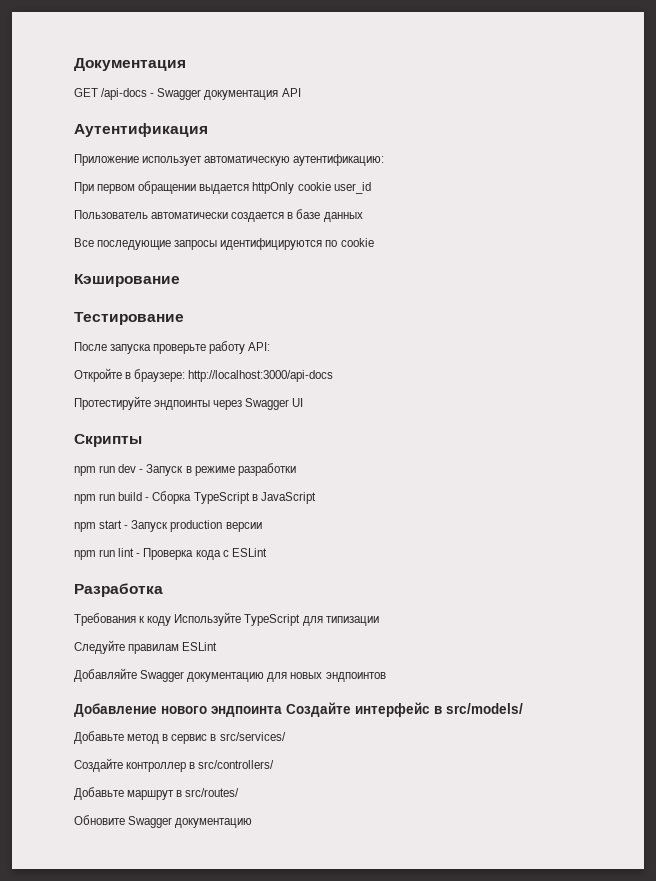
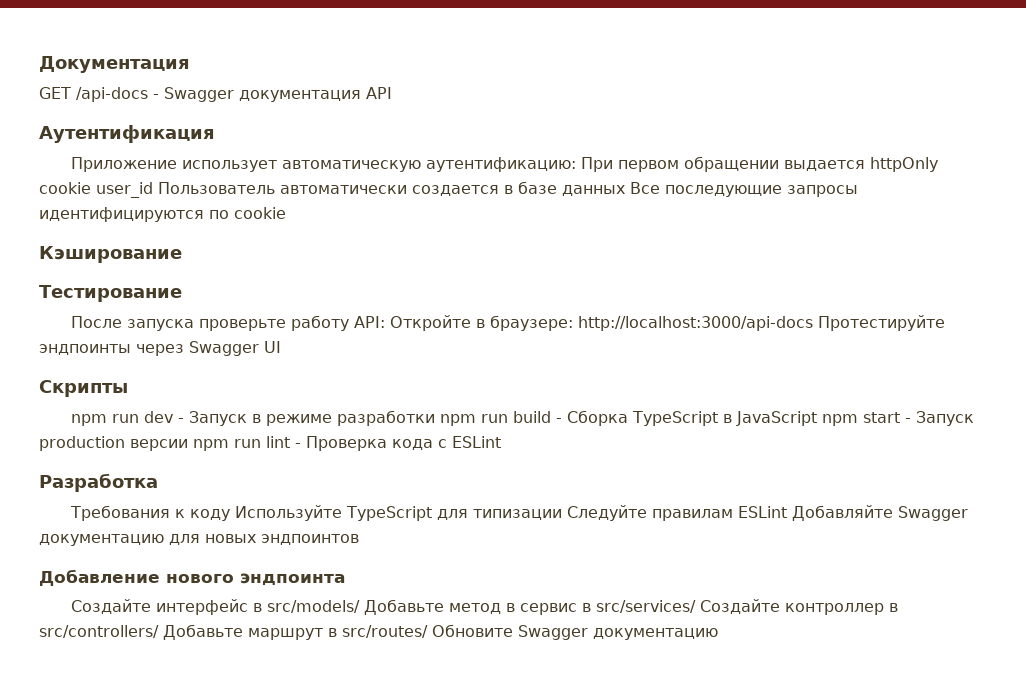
(385, 160) // -> (576, 164) none
(371, 188) // -> (153, 190) none
(363, 217) // -> (625, 190) none
(271, 346) // -> (385, 322) none
(334, 376) // -> (813, 323) none
(296, 469) // -> (435, 418) none
(316, 498) // -> (817, 418) none
(262, 527) // -> (188, 445) none
(379, 621) // -> (562, 514) none
(218, 646) // -> (787, 512) none
(282, 711) none -> (345, 579) //
(523, 708) // -> (360, 606) none
(286, 736) // -> (696, 606) none
(275, 764) // -> (159, 631) none
(240, 792) // -> (428, 631) none

